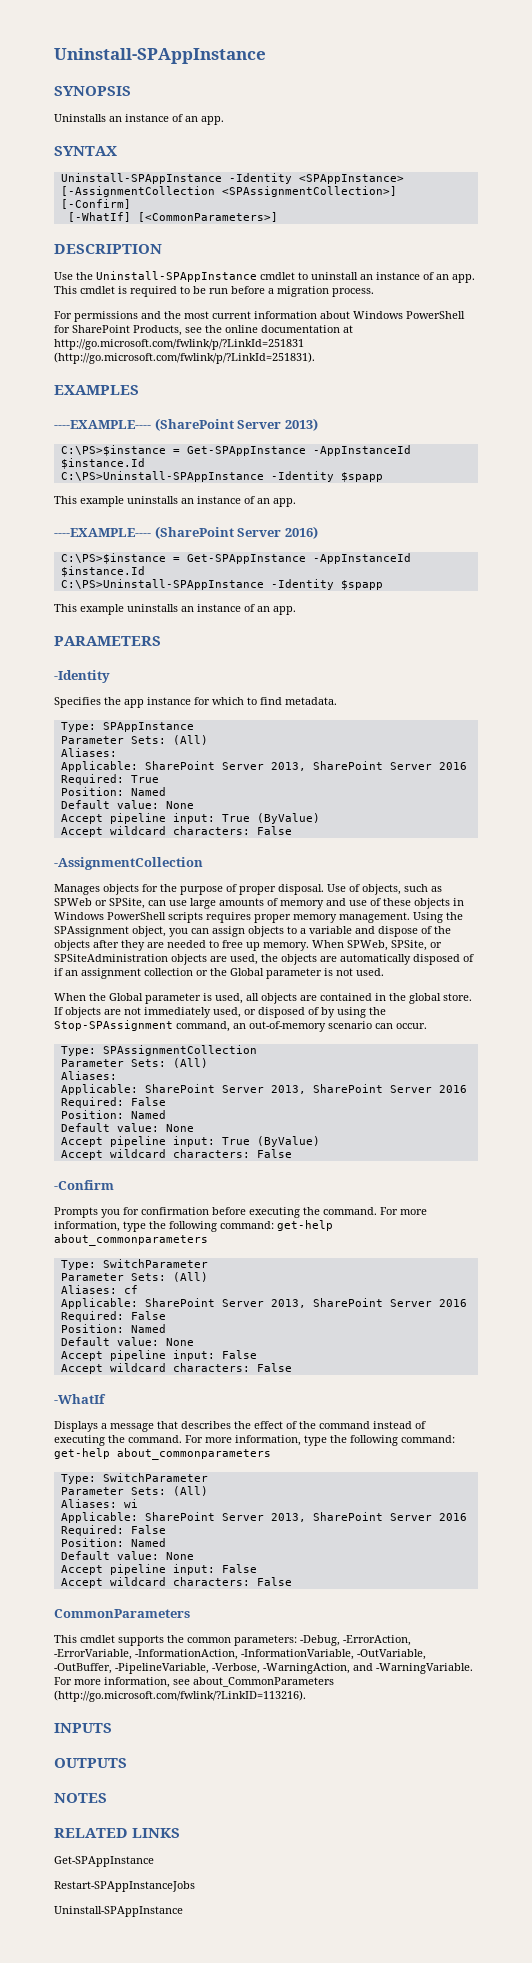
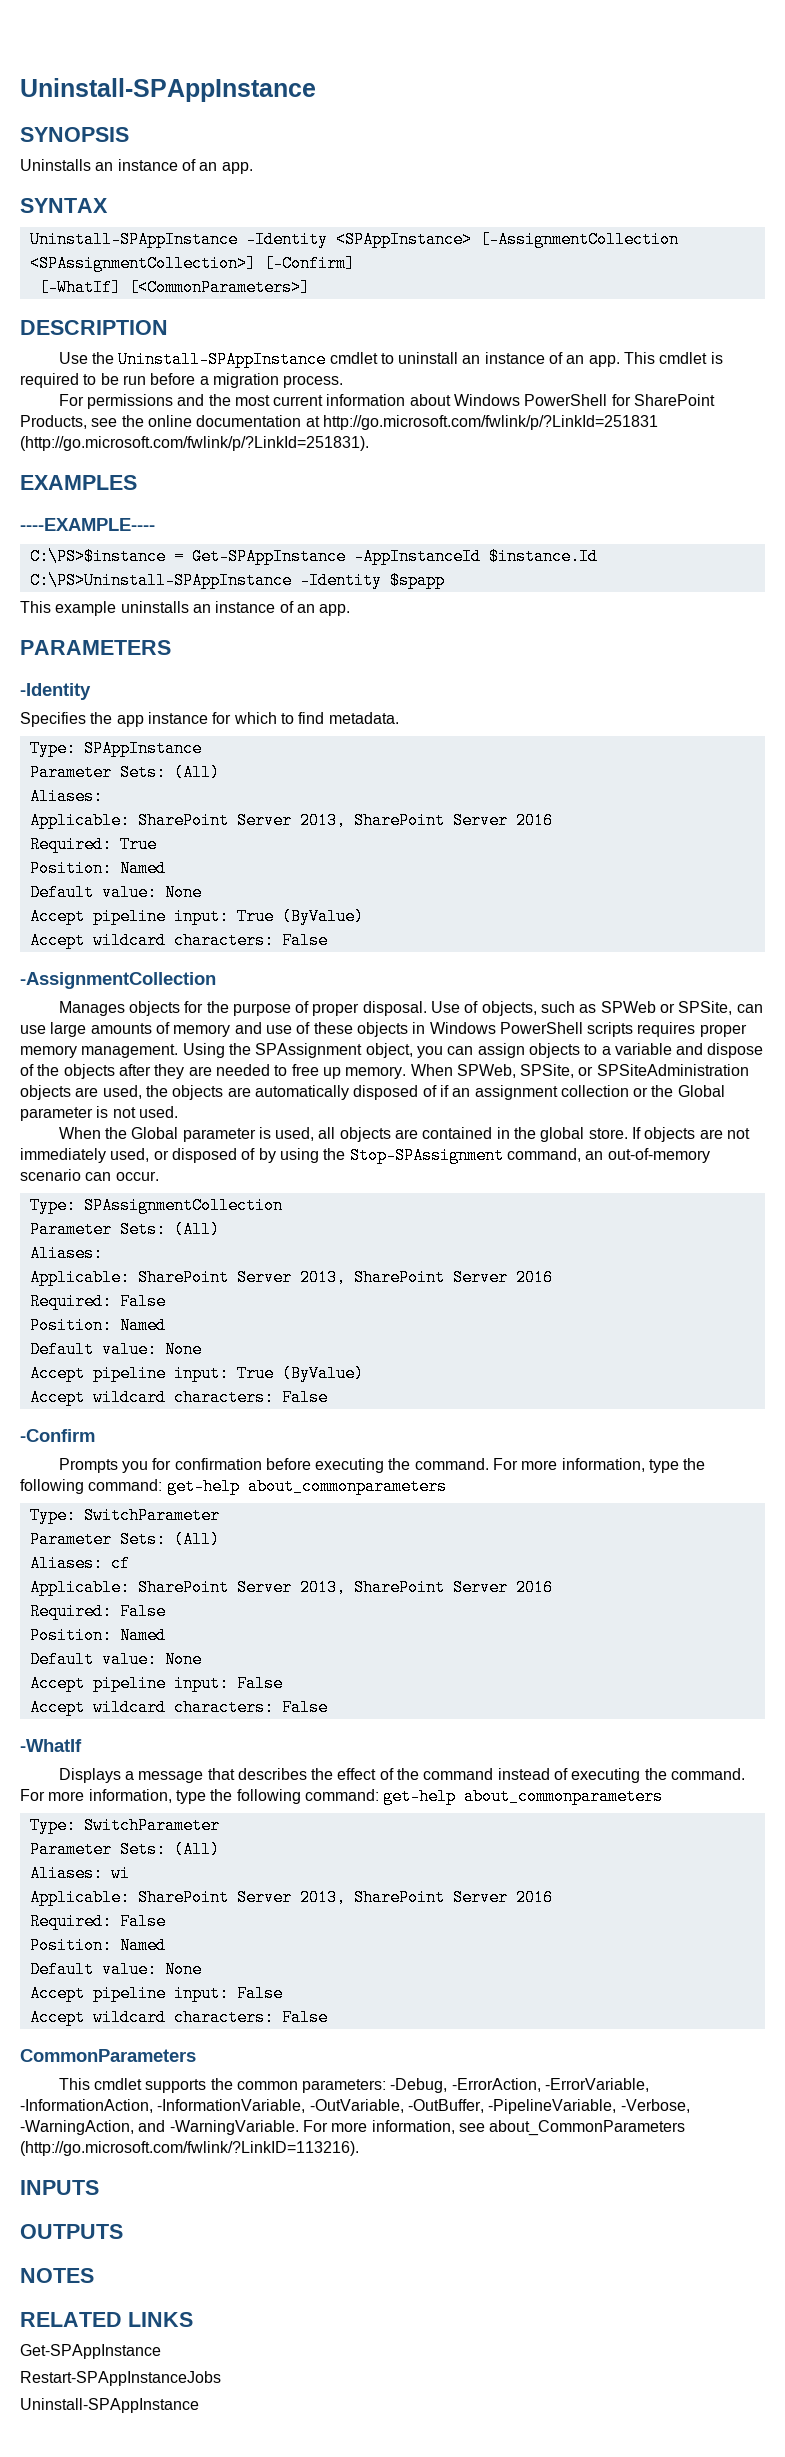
[154,418,318,431] [60,445,411,456] [60,458,145,469] [60,471,383,482] [54,496,296,507] [54,526,318,539] (SharePoint Server 2013) // C:\PS>$instance = Get-SPAppInstance -AppInstanceId $instance.Id // C:\PS>Uninstall-SPAppInstance -Identity $spapp // This example uninstalls an instance of an app. // ----EXAMPLE---- (SharePoint Server 2016) -> (155, 524) none

